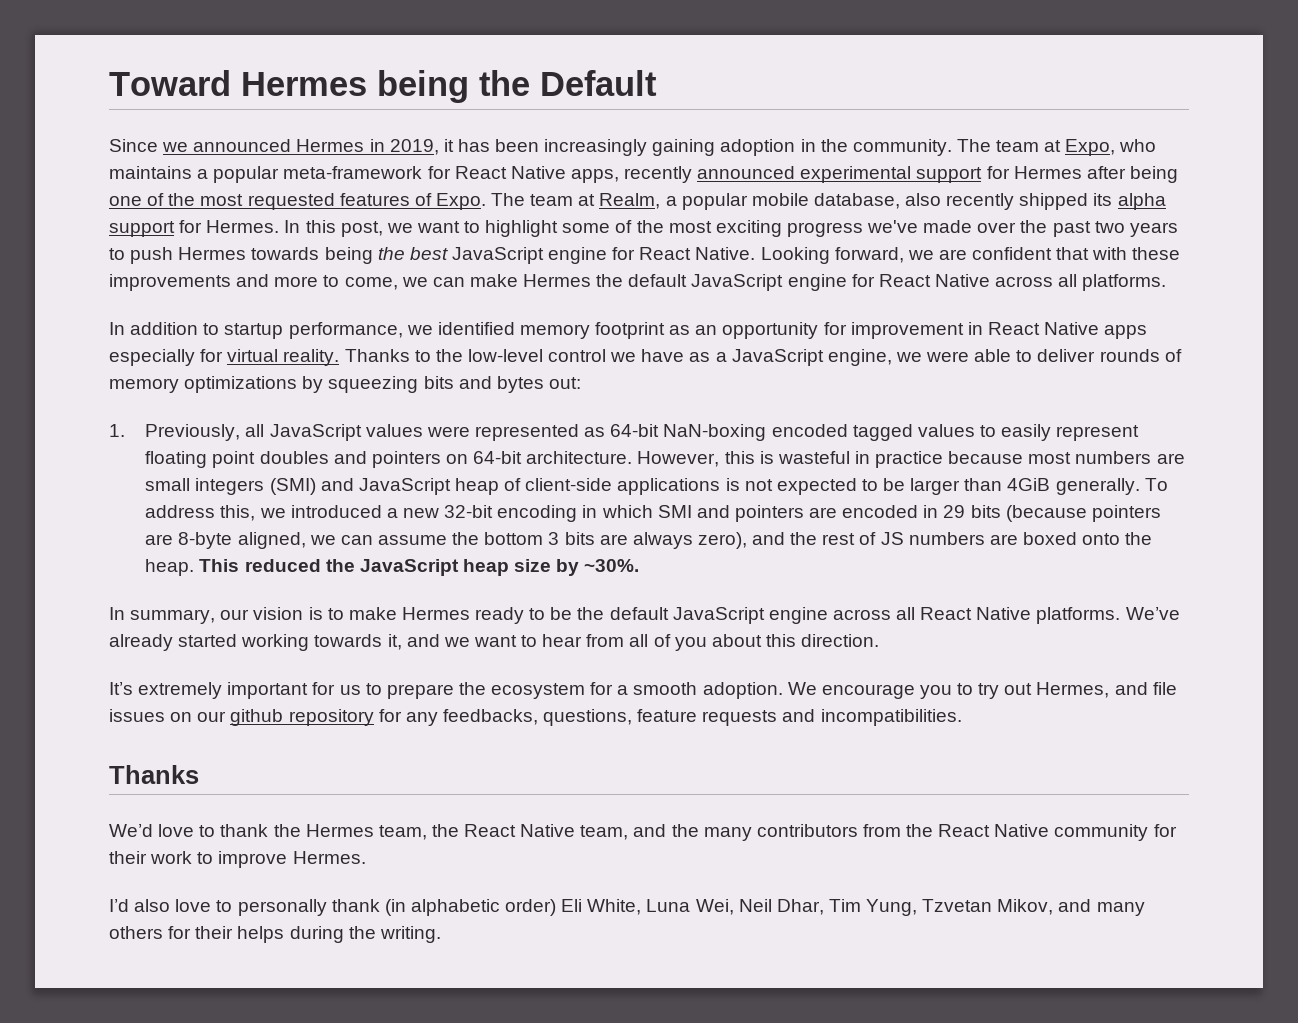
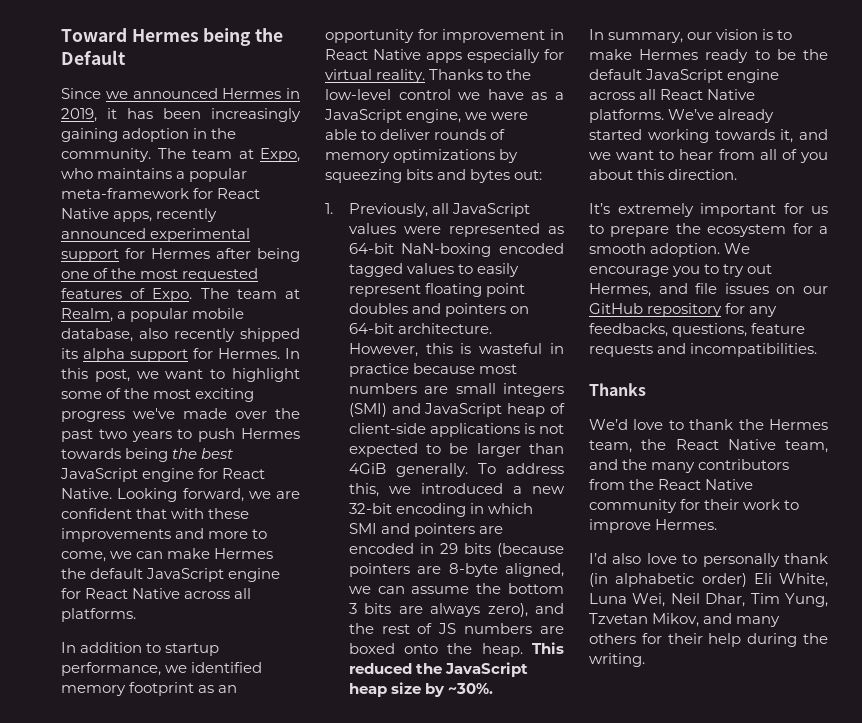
[230,709,284,726] github -> [589,303,643,314] GitHub
[237,926,285,943] helps -> [708,633,742,647] help

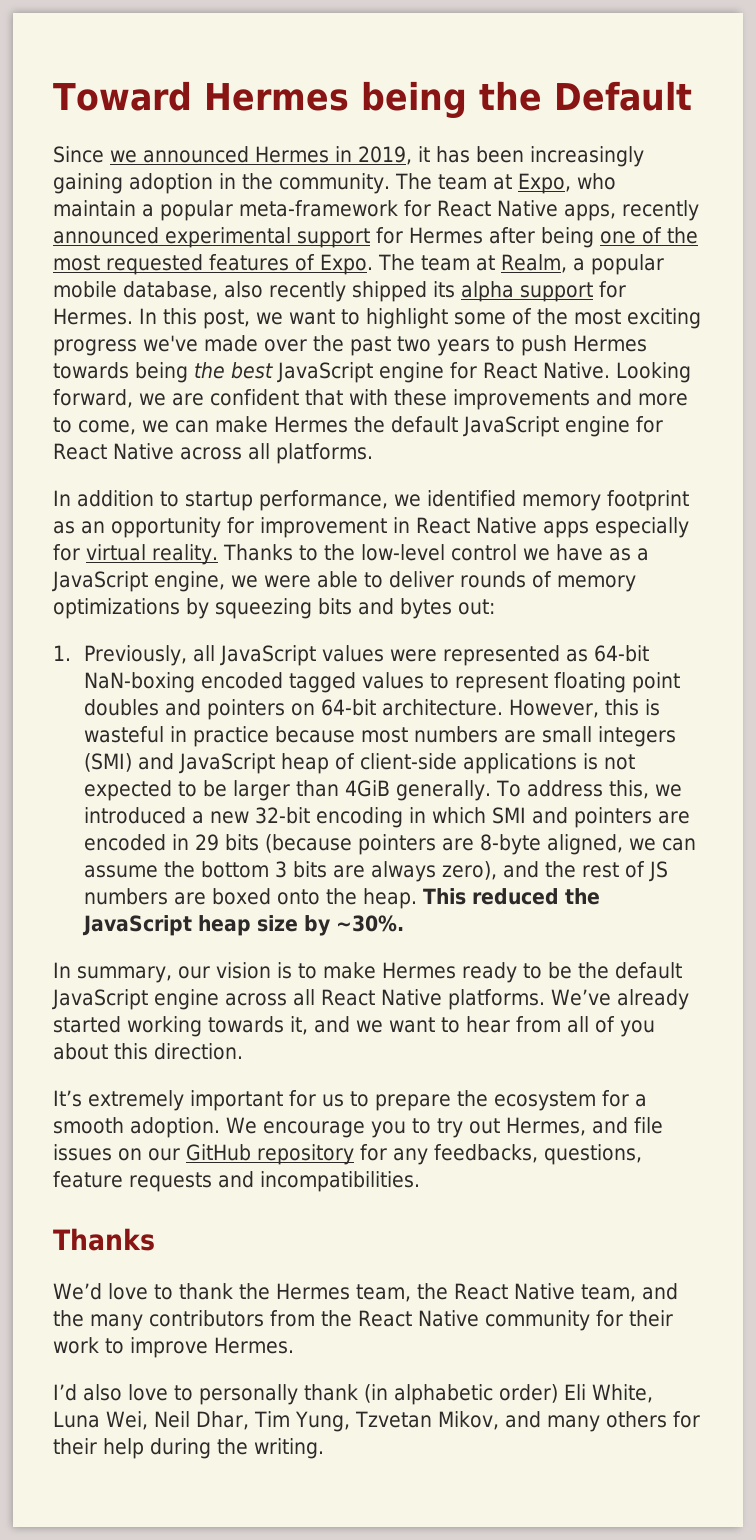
[97,168,173,179] maintains -> [53,200,136,217] maintain
[476,263,519,277] easily -> (450, 681) none

